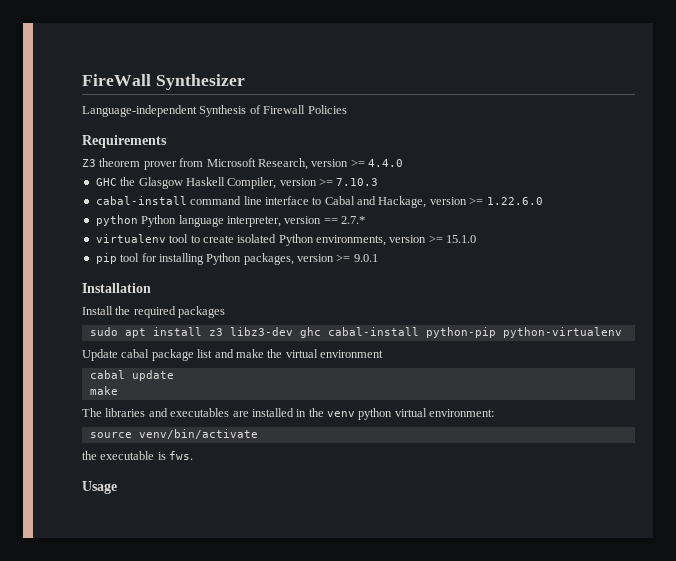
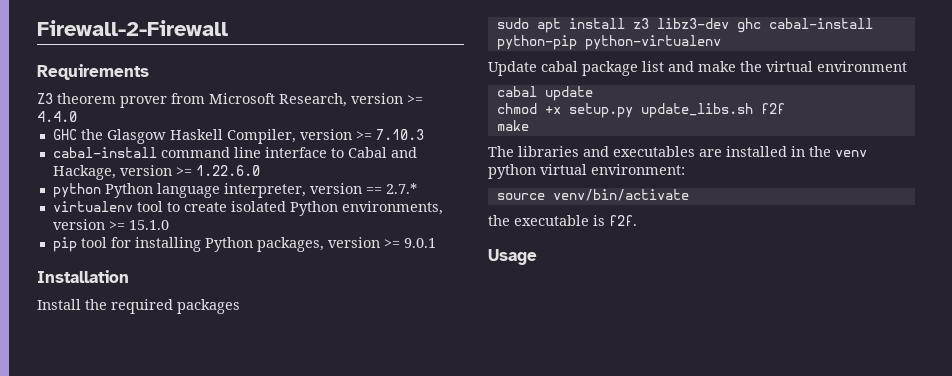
[82,74,245,90] [82,105,347,117] FireWall Synthesizer // Language-independent Synthesis of Firewall Policies -> [37,20,228,36] Firewall-2-Firewall
(174, 375) none -> [496,103,785,118] // chmod +x setup.py update_libs.sh f2f
[169,451,194,460] fws. -> [609,215,637,226] f2f.

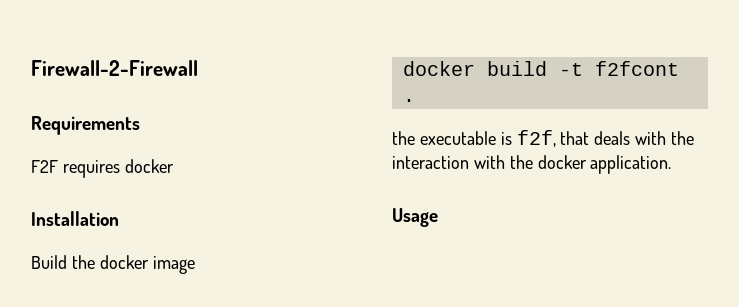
[37,93,423,108] [37,111,77,122] [52,129,424,144] [52,147,417,158] [52,165,260,180] [52,183,417,198] [52,201,443,216] [52,219,169,230] [52,237,436,252] [37,270,129,283] [37,299,240,314] [496,18,873,33] [496,35,721,50] [488,61,907,76] [496,86,593,101] [496,103,785,118] [496,120,529,131] [488,146,867,157] [488,164,685,179] [496,189,689,201] [488,215,637,226] Z3 theorem prover from Microsoft Research, version >= 4.4.0 // GHC the Glasgow Haskell Compiler, version >= 7.10.3 // cabal-install command line interface to Cabal and Hackage, version >= 1.22.6.0 // python Python language interpreter, version == 2.7.* // virtualenv tool to create isolated Python environments, version >= 15.1.0 // pip tool for installing Python packages, version >= 9.0.1 // Installation // Install the required packages // sudo apt install z3 libz3-dev ghc cabal-install python-pip python-virtualenv // Update cabal package list and make the virtual environment // cabal update // chmod +x setup.py update_libs.sh f2f // make // The libraries and executables are installed in the venv python virtual environment: // source venv/bin/activate // the executable is f2f. -> [31,159,174,178] [31,211,119,226] [31,255,195,274] [402,61,679,76] [402,99,415,102] [392,130,695,147] [392,155,672,174] F2F requires docker // Installation // Build the docker image // docker build -t f2fcont . // the executable is f2f, that deals with the interaction with the docker application.

